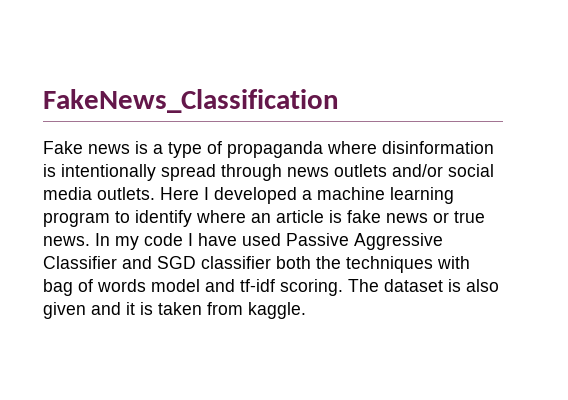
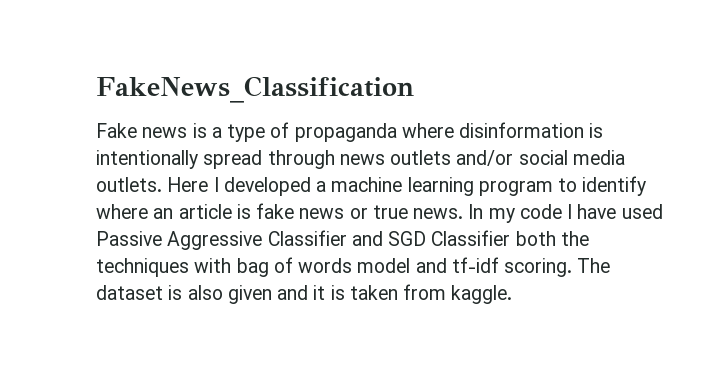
[201,256,271,269] classifier -> [431,230,511,246] Classifier

